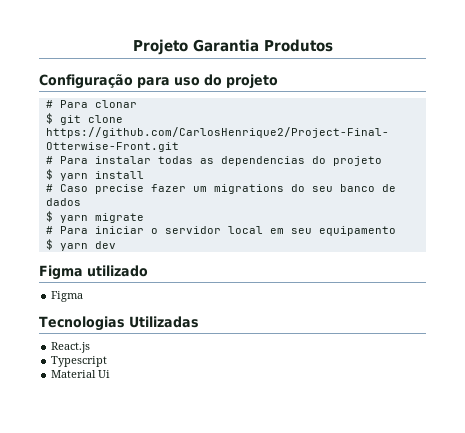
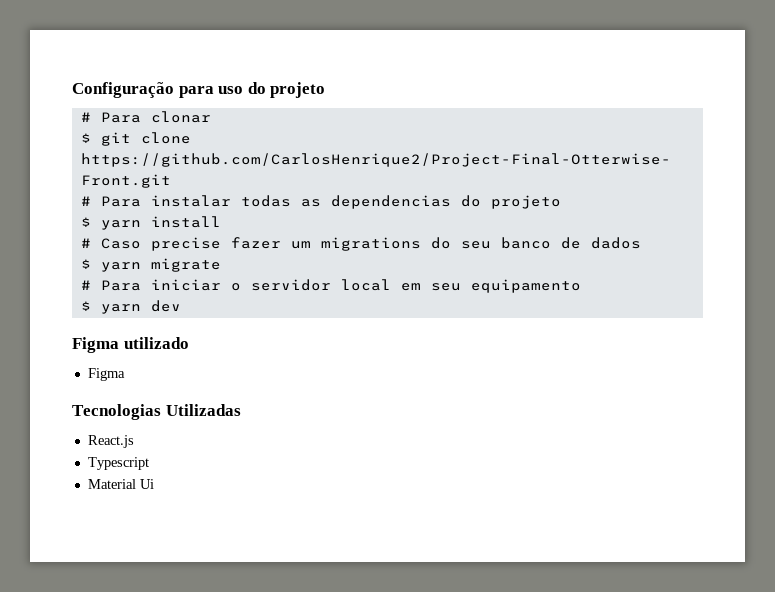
[132,39,333,55] Projeto Garantia Produtos // -> (72, 90) none

